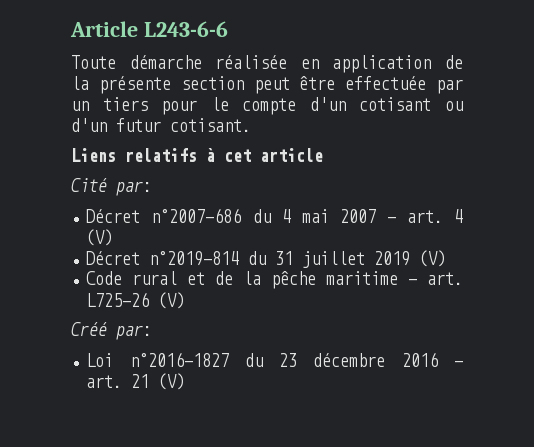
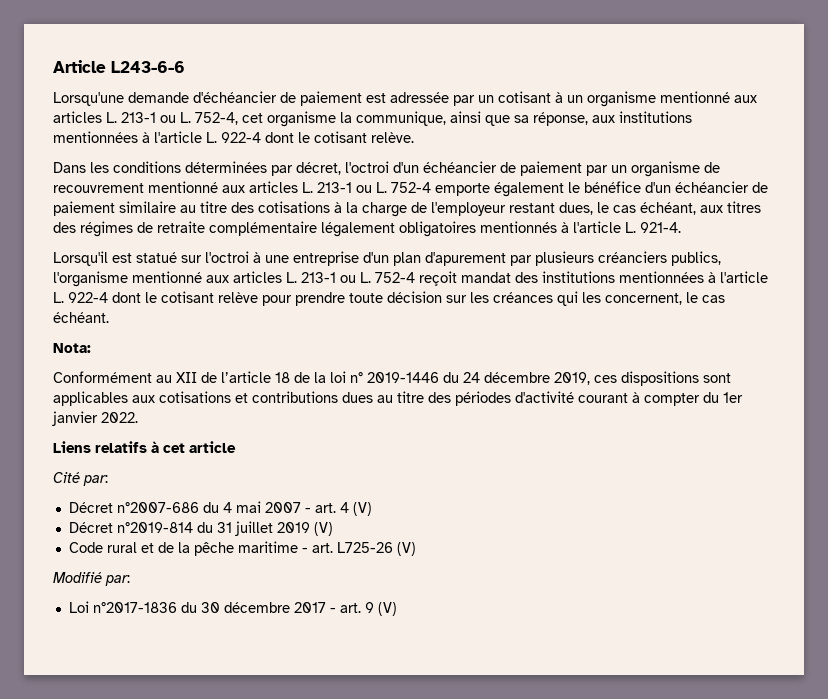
[71,55,463,73] [71,76,463,94] [71,97,463,115] [71,118,251,132] Toute démarche réalisée en application de la présente section peut être effectuée par un tiers pour le compte d'un cotisant ou d'un futur cotisant. -> [53,91,757,107] [53,111,692,127] [53,131,414,143] [53,161,720,177] [53,181,768,197] [53,201,761,217] [53,221,681,237] [53,251,721,266] [53,271,768,287] [53,291,725,306] [53,312,109,323] [53,343,91,353] [53,371,731,386] [53,391,743,406] [52,411,138,426] Lorsqu'une demande d'échéancier de paiement est adressée par un cotisant à un organisme mentionné aux articles L. 213-1 ou L. 752-4, cet organisme la communique, ainsi que sa réponse, aux institutions mentionnées à l'article L. 922-4 dont le cotisant relève. // Dans les conditions déterminées par décret, l'octroi d'un échéancier de paiement par un organisme de recouvrement mentionné aux articles L. 213-1 ou L. 752-4 emporte également le bénéfice d'un échéancier de paiement similaire au titre des cotisations à la charge de l'employeur restant dues, le cas échéant, aux titres des régimes de retraite complémentaire légalement obligatoires mentionnés à l'article L. 921-4. // Lorsqu'il est statué sur l'octroi à une entreprise d'un plan d'apurement par plusieurs créanciers publics, l'organisme mentionné aux articles L. 213-1 ou L. 752-4 reçoit mandat des institutions mentionnées à l'article L. 922-4 dont le cotisant relève pour prendre toute décision sur les créances qui les concernent, le cas échéant. // Nota: // Conformément au XII de l’article 18 de la loi n° 2019-1446 du 24 décembre 2019, ces dispositions sont applicables aux cotisations et contributions dues au titre des périodes d'activité courant à compter du 1er janvier 2022.
[71,322,107,336] Créé -> [53,572,102,583] Modifié
[129,352,463,367] [86,374,150,388] n°2016-1827 du 23 décembre 2016 - art. 21 -> [92,602,374,613] n°2017-1836 du 30 décembre 2017 - art. 9

